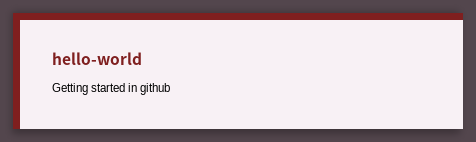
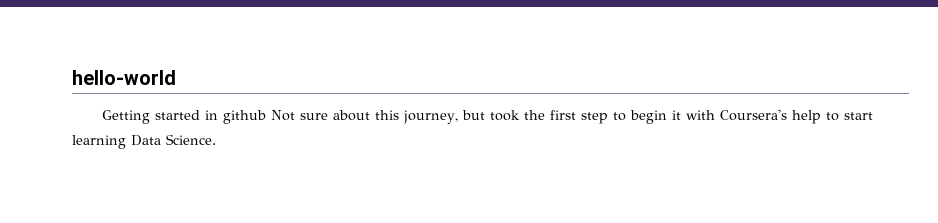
(171, 89) none -> [271,109,873,124] [72,134,216,149] Not sure about this journey, but took the first step to begin it with Coursera's help to start learning Data Science.

